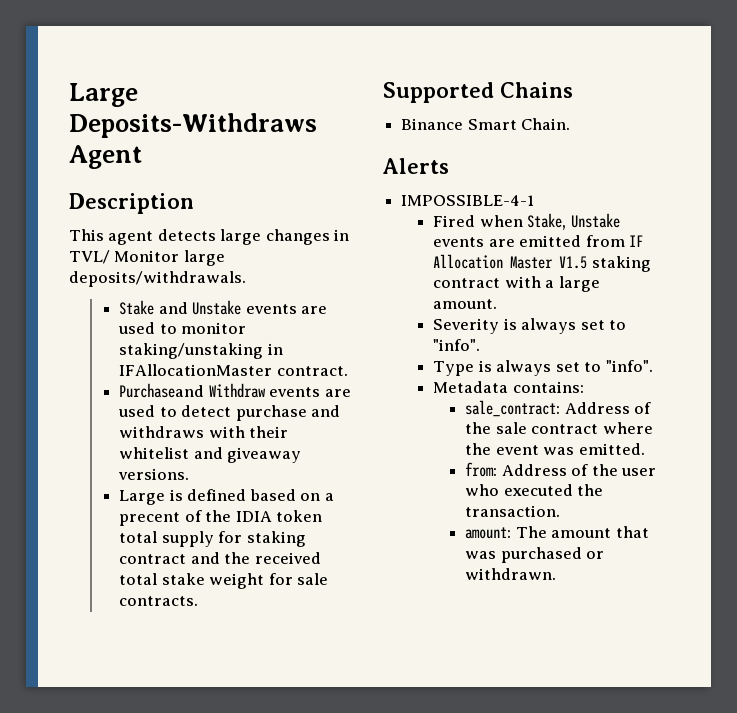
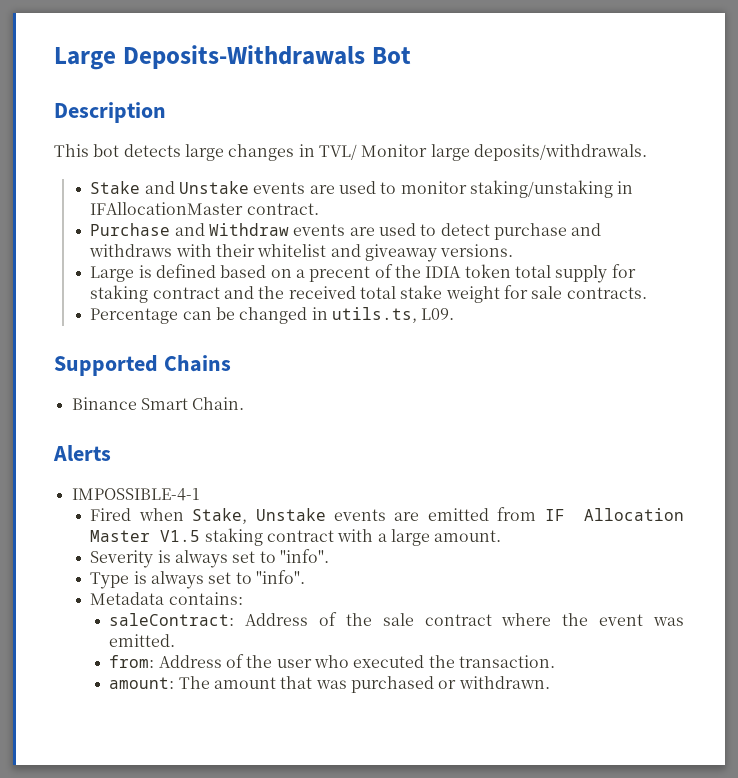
[69,83,138,107] [69,113,317,138] [69,145,142,169] Large Deposits-Withdraws Agent -> [54,45,411,70] Large Deposits-Withdrawals Bot
[108,231,154,245] agent -> [93,144,120,157] bot
[119,383,205,398] Purchaseand -> [90,223,205,236] Purchase and
(199, 601) none -> [90,307,455,324] // Percentage can be changed in utils.ts, L09.
[465,400,561,417] sale_contract: -> [109,613,235,626] saleContract:

